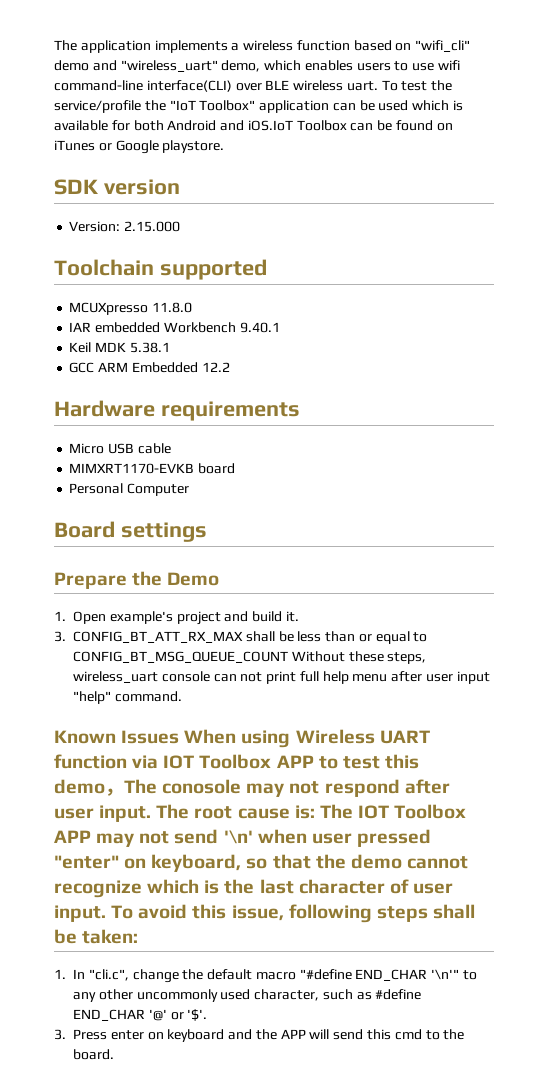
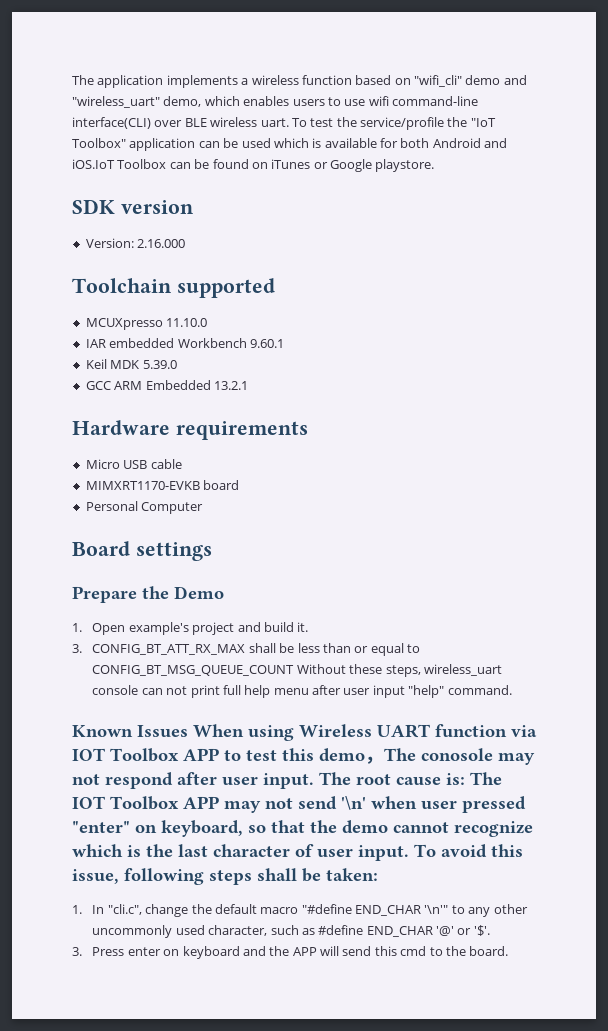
[124,221,181,232] 2.15.000 -> [137,239,186,248] 2.16.000
[152,302,193,313] 11.8.0 -> [166,318,208,327] 11.10.0
[239,322,280,333] 9.40.1 -> [249,339,284,348] 9.60.1
[129,342,170,353] 5.38.1 -> [142,360,177,369] 5.39.0
[201,362,230,372] 12.2 -> [213,381,248,390] 13.2.1

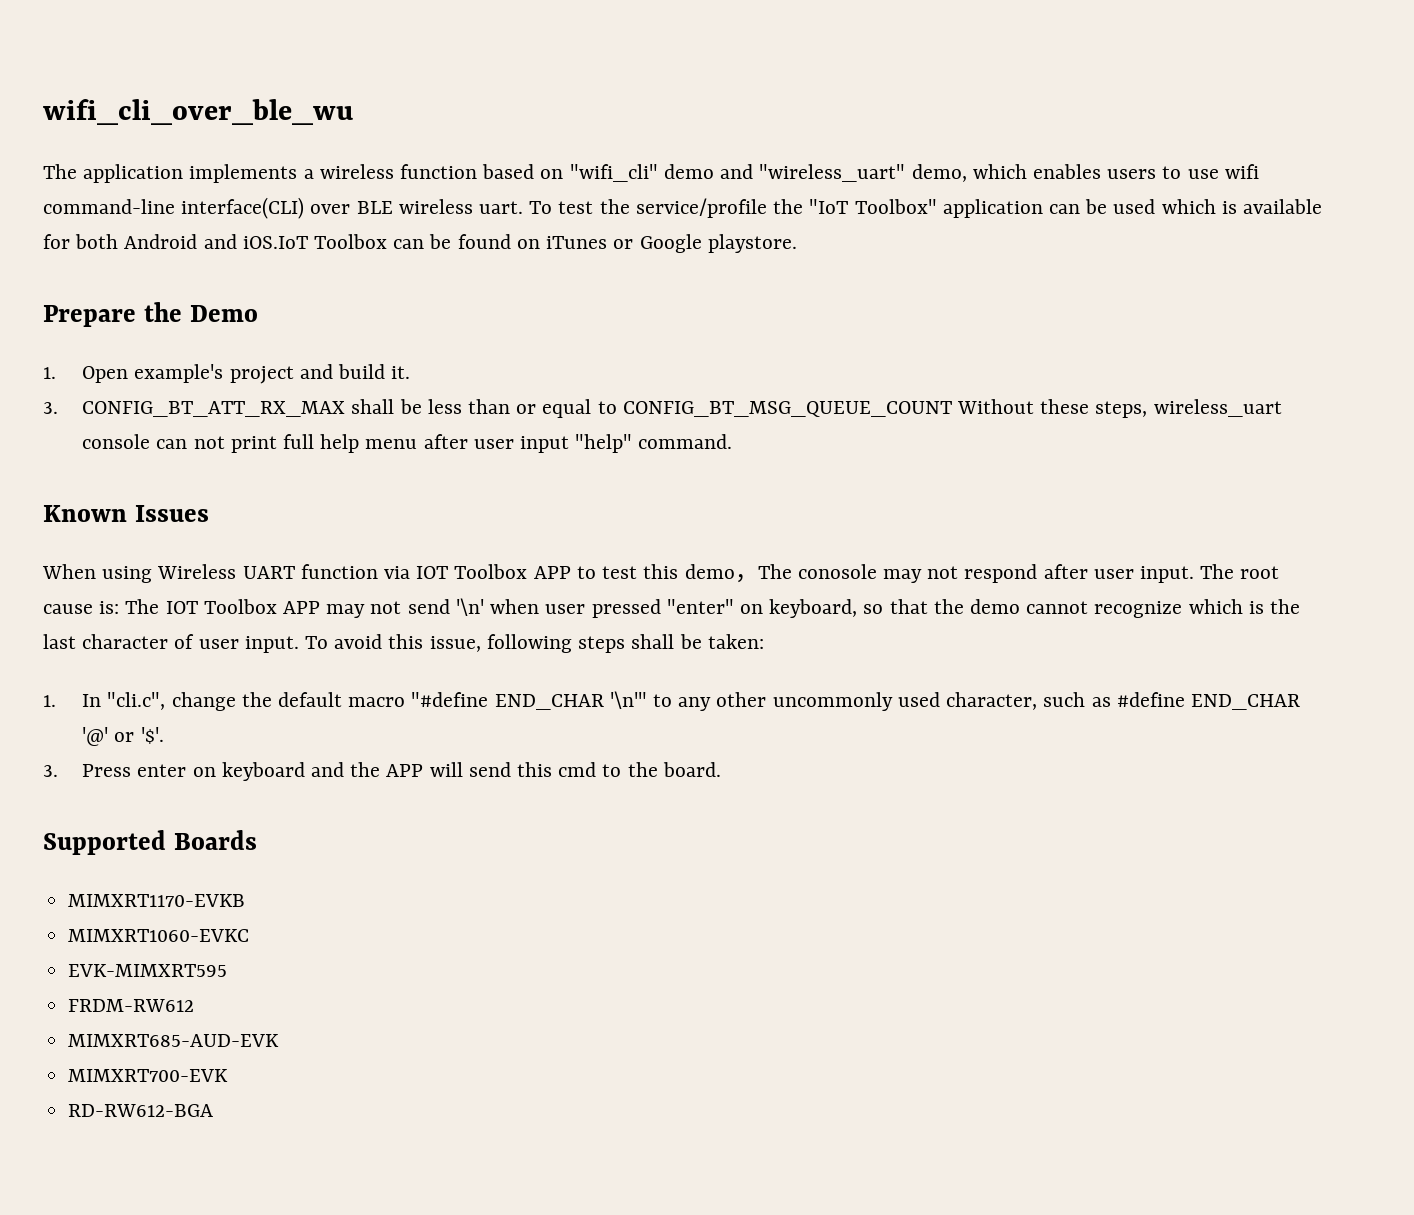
(72, 80) none -> [43,99,353,125] wifi_cli_over_ble_wu //
[72,199,194,214] [85,238,186,248] [72,278,275,298] [85,318,208,330] [85,338,284,348] [85,359,177,369] [85,380,248,390] [72,420,308,440] [85,459,182,469] [85,480,240,490] [85,501,204,514] [72,541,212,561] // SDK version // Version: 2.16.000 // Toolchain supported // MCUXpresso 11.10.0 // IAR embedded Workbench 9.60.1 // Keil MDK 5.39.0 // GCC ARM Embedded 13.2.1 // Hardware requirements // Micro USB cable // MIMXRT1170-EVKB board // Personal Computer // Board settings -> (797, 243) none
(188, 731) none -> (209, 513) //
(509, 951) none -> [43,830,257,855] [68,894,246,907] [68,929,250,942] [68,964,228,977] [68,999,195,1012] [68,1034,280,1047] [68,1069,229,1082] [68,1104,214,1117] // Supported Boards // MIMXRT1170-EVKB // MIMXRT1060-EVKC // EVK-MIMXRT595 // FRDM-RW612 // MIMXRT685-AUD-EVK // MIMXRT700-EVK // RD-RW612-BGA

